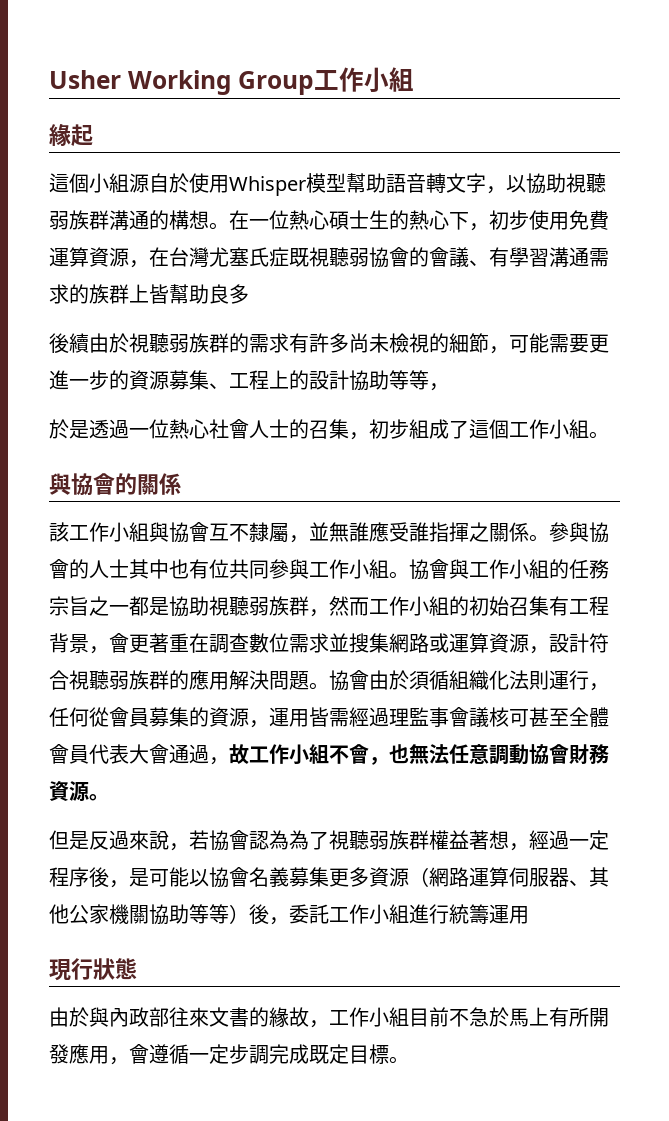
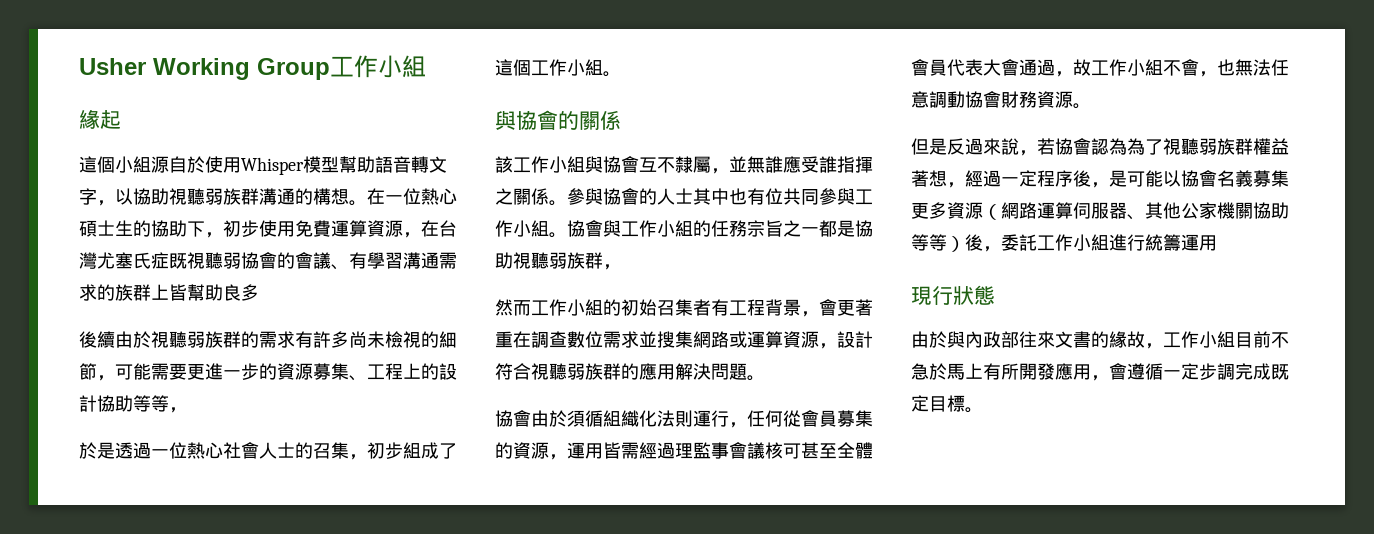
[409,210,449,230] 熱心 -> [151,220,187,237] 協助
(329, 613) none -> (621, 267) //
(549, 606) none -> [693,299,711,316] 者
(329, 686) none -> (765, 378) //

